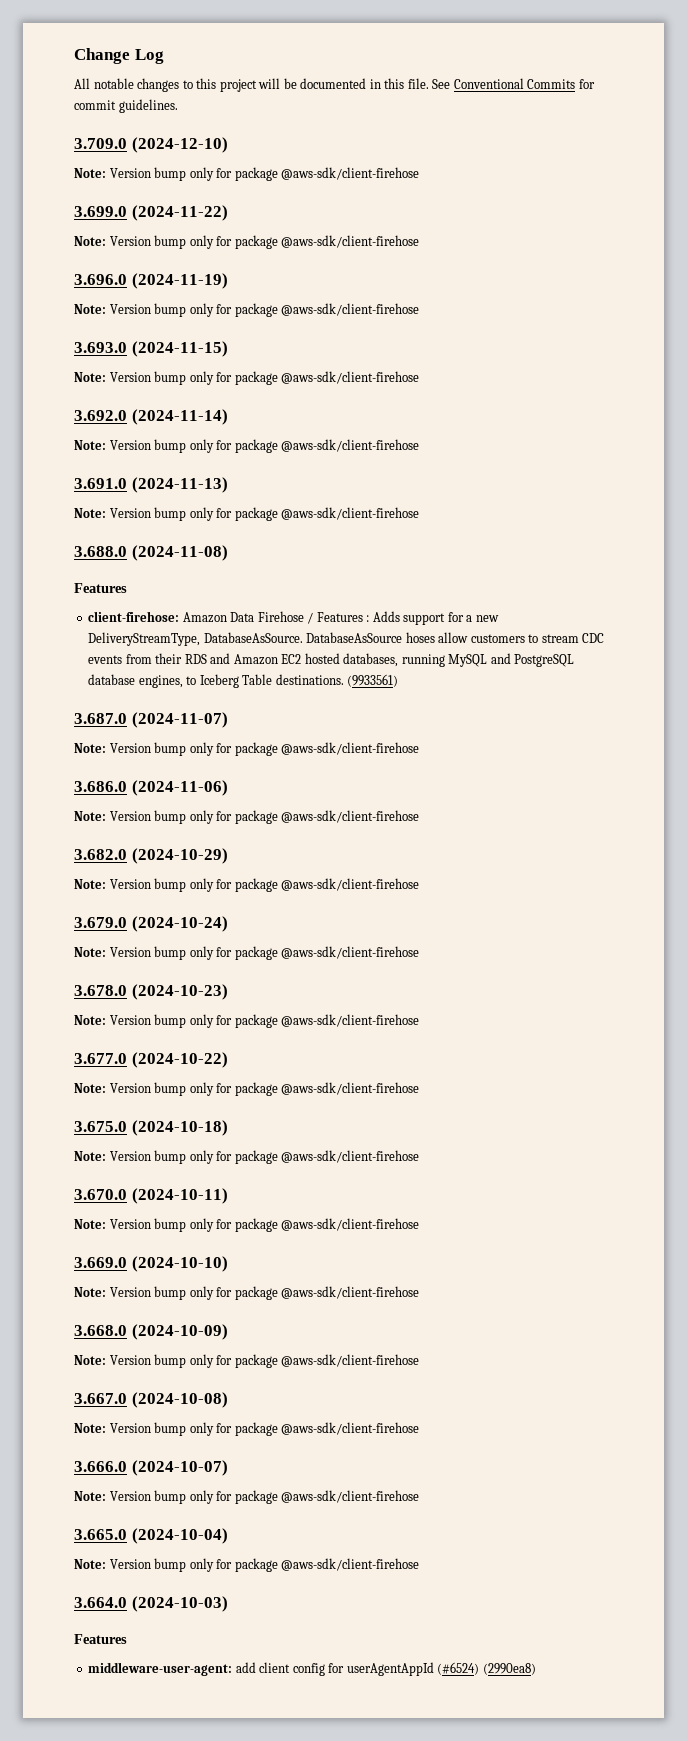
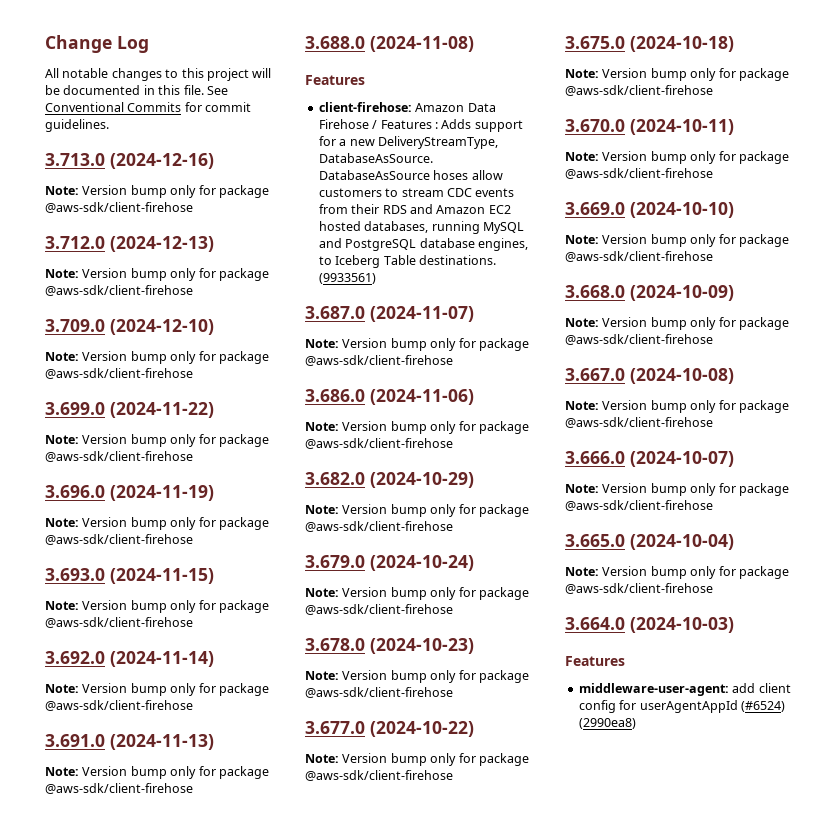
(178, 106) none -> [45,153,214,169] [45,185,269,198] [45,202,193,213] [45,236,214,252] [45,268,269,281] [45,285,193,296] // 3.713.0 (2024-12-16) // Note: Version bump only for package @aws-sdk/client-firehose // 3.712.0 (2024-12-13) // Note: Version bump only for package @aws-sdk/client-firehose

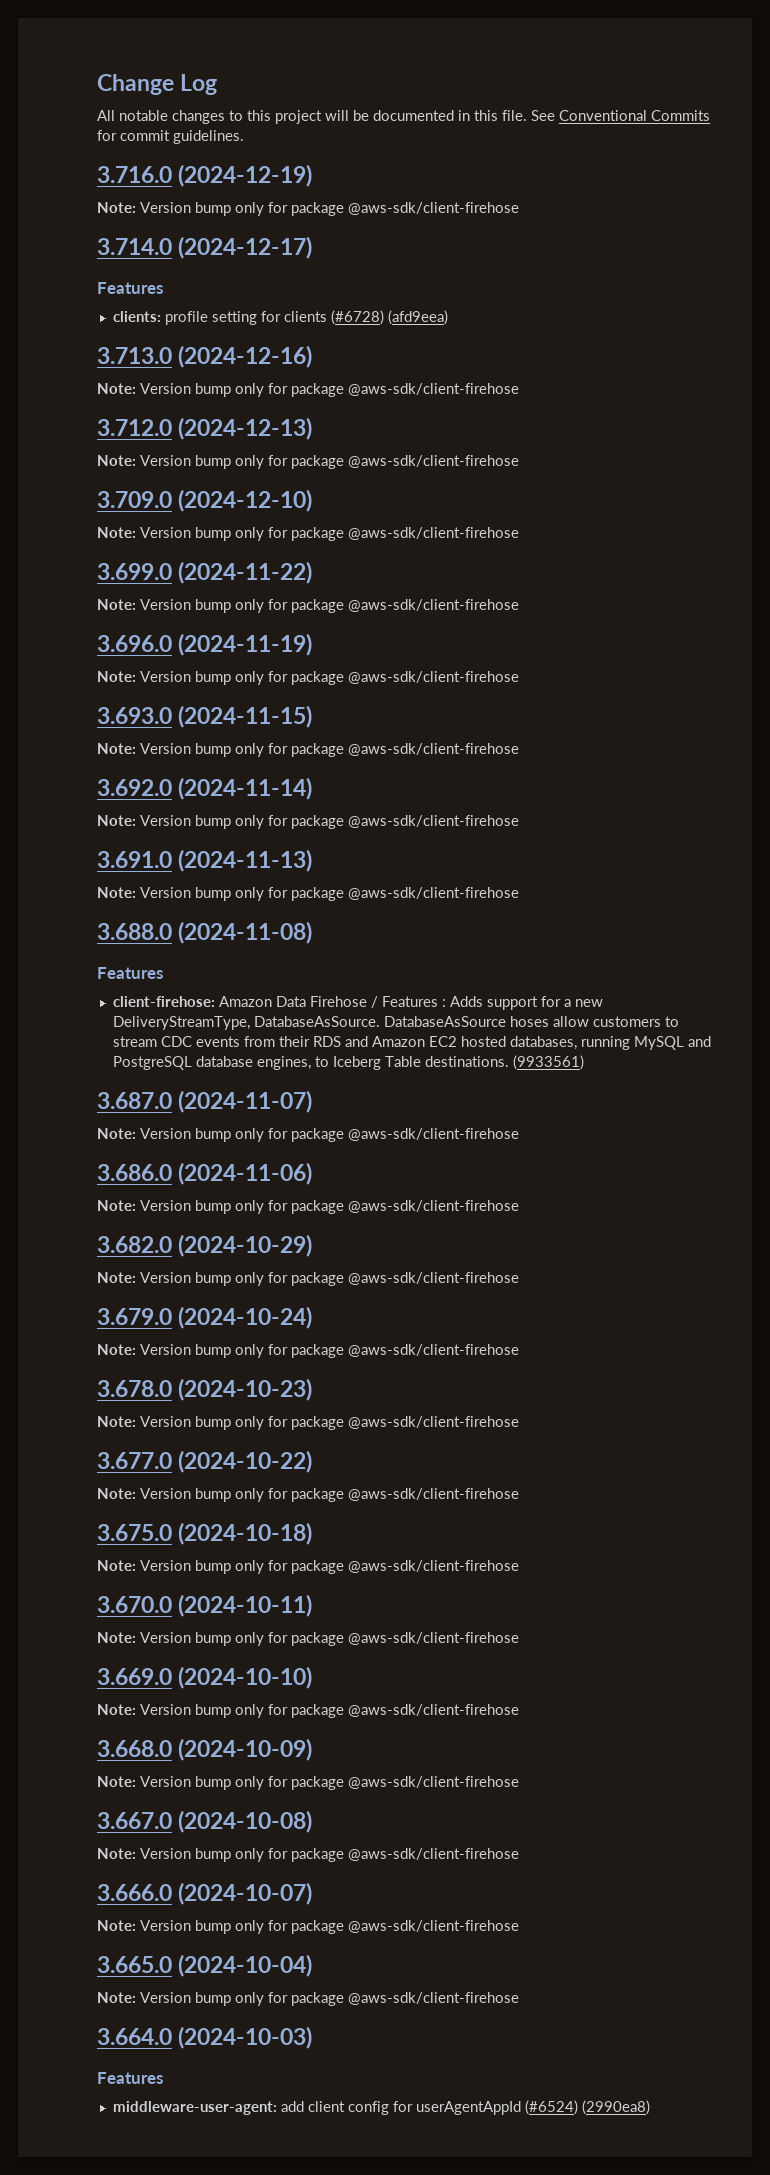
(109, 125) none -> [97,164,313,187] [97,202,519,216] [97,236,313,259] [97,282,163,294] [112,310,448,325] // 3.716.0 (2024-12-19) // Note: Version bump only for package @aws-sdk/client-firehose // 3.714.0 (2024-12-17) // Features // clients: profile setting for clients (#6728) (afd9eea)

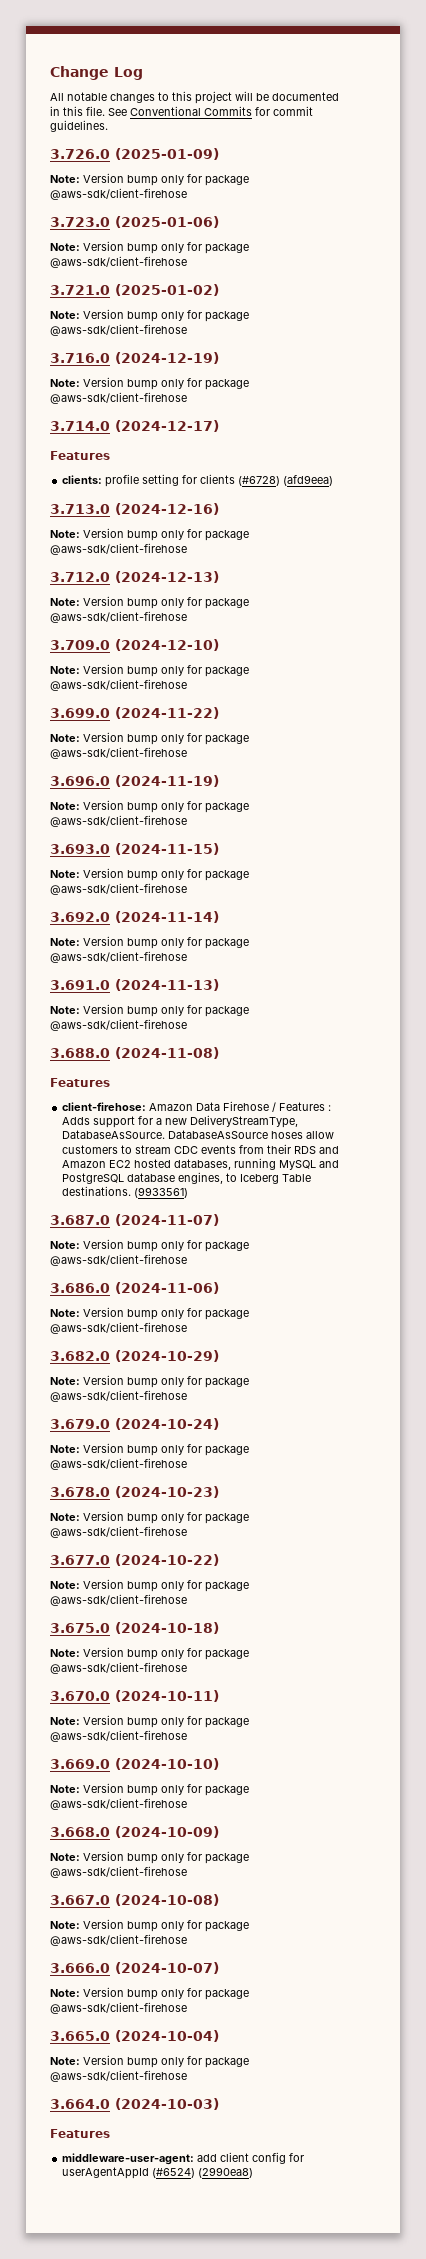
(244, 137) none -> [50,148,219,160] [50,173,249,186] [50,188,187,200] [50,216,219,228] [50,241,249,254] [50,256,187,268] [50,284,219,296] [50,309,249,322] [50,324,187,336] // 3.726.0 (2025-01-09) // Note: Version bump only for package @aws-sdk/client-firehose // 3.723.0 (2025-01-06) // Note: Version bump only for package @aws-sdk/client-firehose // 3.721.0 (2025-01-02) // Note: Version bump only for package @aws-sdk/client-firehose

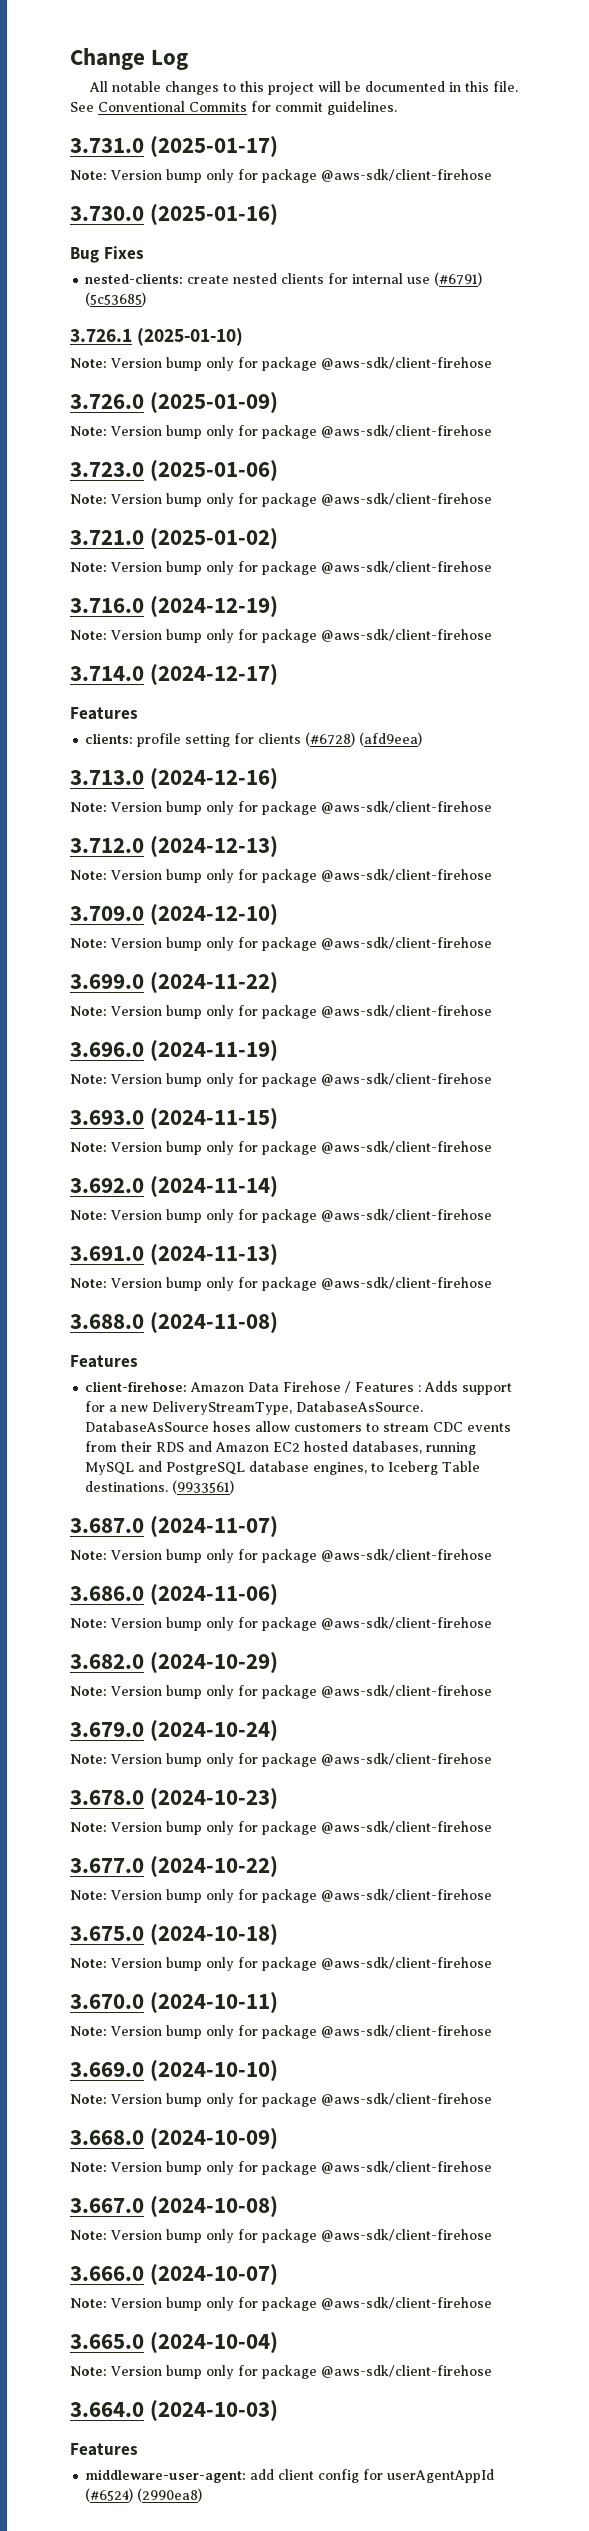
(108, 126) none -> [70,136,279,158] [70,169,492,183] [70,204,279,226] [70,246,144,263] [85,272,483,286] [85,292,147,306] [70,328,244,346] [70,357,492,371] // 3.731.0 (2025-01-17) // Note: Version bump only for package @aws-sdk/client-firehose // 3.730.0 (2025-01-16) // Bug Fixes // nested-clients: create nested clients for internal use (#6791) (5c53685) // 3.726.1 (2025-01-10) // Note: Version bump only for package @aws-sdk/client-firehose

